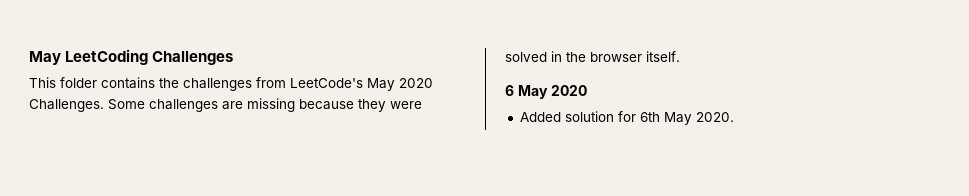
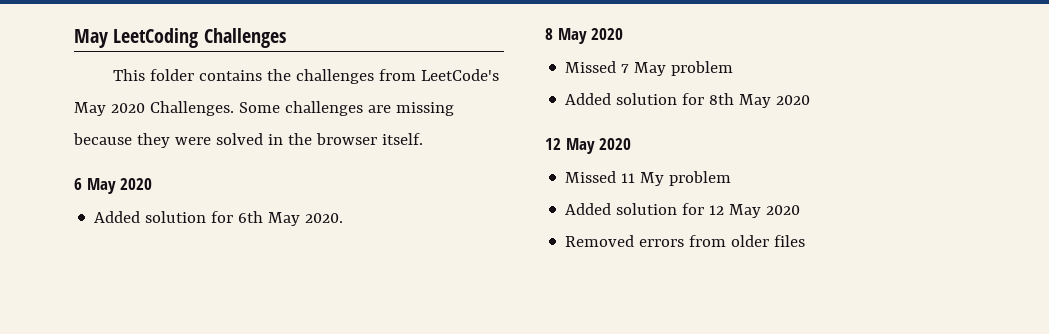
(734, 117) none -> [545,28,624,44] [565,61,734,76] [565,93,811,108] [545,138,632,154] [565,171,732,186] [565,203,801,218] [565,235,806,247] // 8 May 2020 // Missed 7 May problem // Added solution for 8th May 2020 // 12 May 2020 // Missed 11 My problem // Added solution for 12 May 2020 // Removed errors from older files

